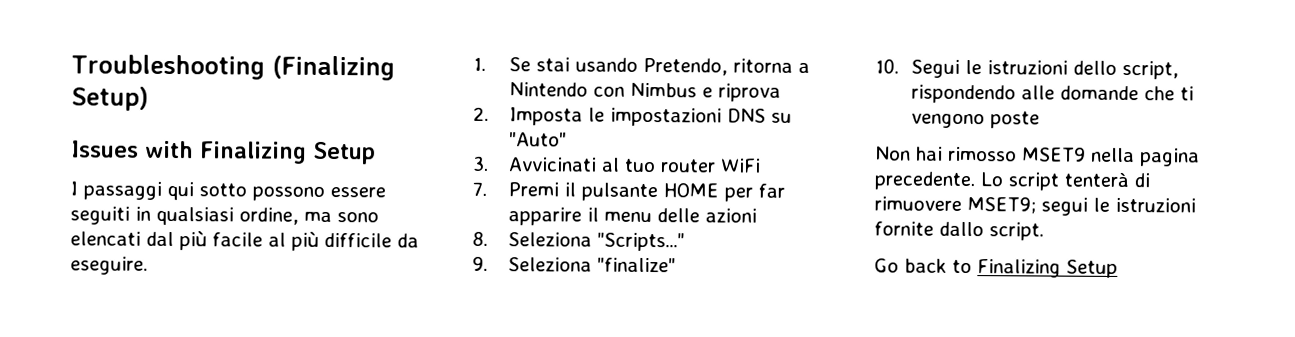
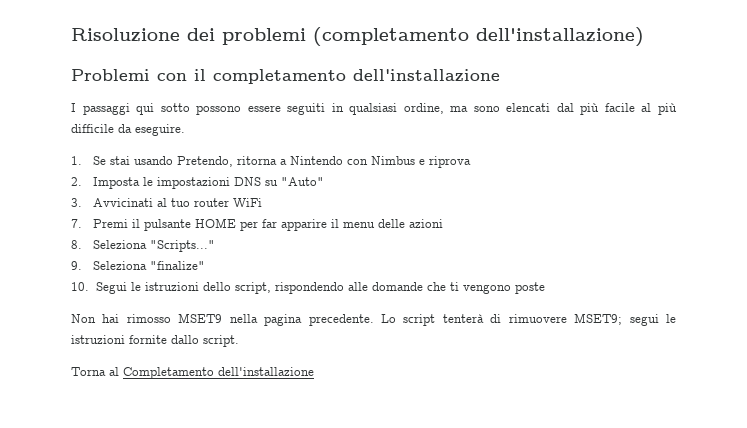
[71,54,395,81] [71,86,149,111] [71,140,376,165] Troubleshooting (Finalizing Setup) // Issues with Finalizing Setup -> [71,27,644,47] [71,69,500,84] Risoluzione dei problemi (completamento dell'installazione) // Problemi con il completamento dell'installazione
[874,258,1118,278] Go back to Finalizing Setup -> [71,367,314,379] Torna al Completamento dell'installazione

